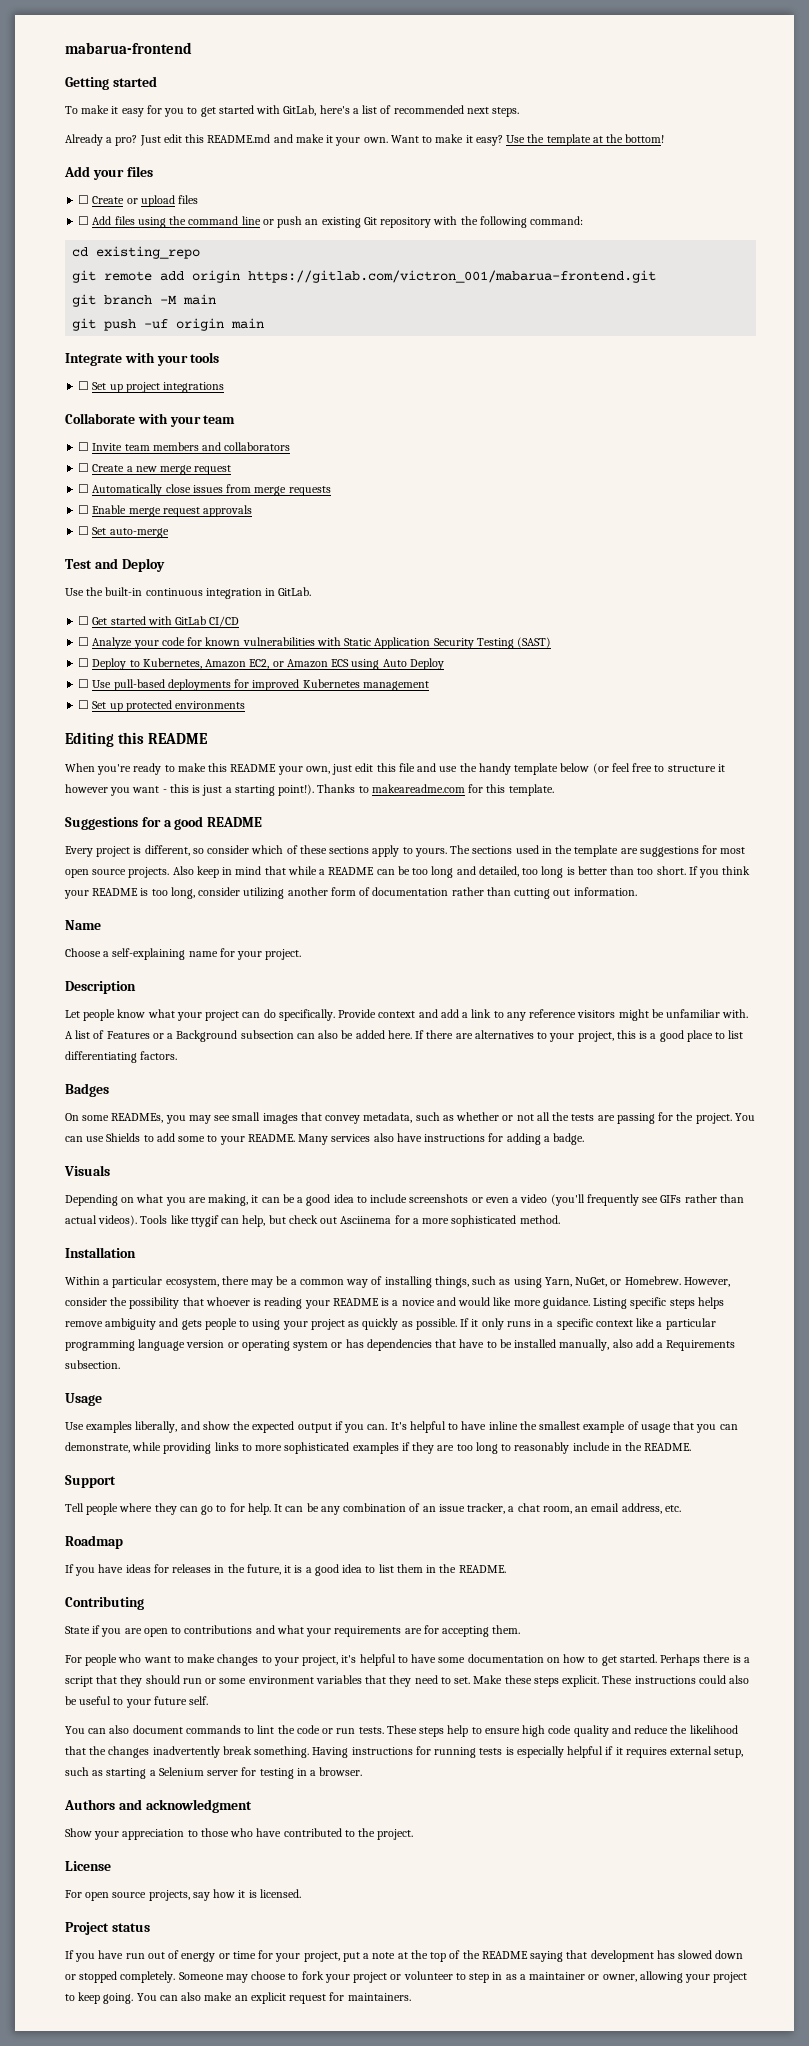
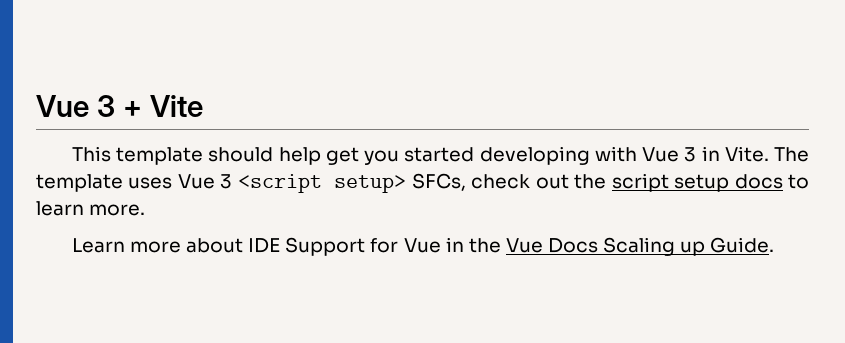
[65,42,192,54] [65,76,157,90] [65,105,520,117] [65,134,665,146] [64,166,153,180] [78,195,199,207] [78,216,584,228] [72,246,201,259] [72,270,657,283] [72,294,217,307] [72,318,265,331] [65,352,220,366] [78,381,225,393] [65,413,236,427] [78,442,291,451] [78,463,232,475] [78,484,331,496] [78,505,253,517] [78,526,169,538] [65,558,165,572] [65,587,312,599] [78,616,240,627] [78,637,552,649] [78,658,444,670] [78,679,429,691] [78,700,246,712] [65,732,209,747] [65,763,725,775] [65,784,554,796] [65,816,263,830] [65,845,746,857] [65,866,751,878] [64,887,637,899] [65,920,101,930] [65,948,302,960] [65,981,136,994] [65,1009,749,1021] [65,1030,744,1042] [65,1051,178,1063] [65,1083,109,1097] [65,1112,755,1124] [65,1133,585,1145] [64,1165,110,1176] [65,1194,744,1206] [65,1215,560,1227] [65,1247,136,1258] [65,1276,730,1288] [65,1297,724,1309] [65,1318,716,1330] [65,1339,736,1351] [65,1360,120,1369] [65,1393,102,1406] [65,1421,738,1433] [65,1442,692,1454] [65,1475,116,1488] [65,1503,681,1515] [65,1535,123,1549] [65,1564,506,1576] [65,1596,144,1610] [65,1625,521,1637] [65,1654,750,1666] [65,1675,750,1687] [65,1696,209,1708] [65,1725,738,1737] [65,1746,744,1758] [65,1767,363,1779] [64,1799,252,1813] [65,1828,414,1840] [65,1861,111,1871] [65,1889,301,1901] [65,1922,150,1935] [65,1950,744,1962] [65,1971,748,1983] [65,1992,411,2004] mabarua-frontend // Getting started // To make it easy for you to get started with GitLab, here's a list of recommended next steps. // Already a pro? Just edit this README.md and make it your own. Want to make it easy? Use the template at the bottom! // Add your files // ☐ Create or upload files // ☐ Add files using the command line or push an existing Git repository with the following command: // cd existing_repo // git remote add origin https://gitlab.com/victron_001/mabarua-frontend.git // git branch -M main // git push -uf origin main // Integrate with your tools // ☐ Set up project integrations // Collaborate with your team // ☐ Invite team members and collaborators // ☐ Create a new merge request // ☐ Automatically close issues from merge requests // ☐ Enable merge request approvals // ☐ Set auto-merge // Test and Deploy // Use the built-in continuous integration in GitLab. // ☐ Get started with GitLab CI/CD // ☐ Analyze your code for known vulnerabilities with Static Application Security Testing (SAST) // ☐ Deploy to Kubernetes, Amazon EC2, or Amazon ECS using Auto Deploy // ☐ Use pull-based deployments for improved Kubernetes management // ☐ Set up protected environments // Editing this README // When you're ready to make this README your own, just edit this file and use the handy template below (or feel free to structure it however you want - this is just a starting point!). Thanks to makeareadme.com for this template. // Suggestions for a good README // Every project is different, so consider which of these sections apply to yours. The sections used in the template are suggestions for most open source projects. Also keep in mind that while a README can be too long and detailed, too long is better than too short. If you think your README is too long, consider utilizing another form of documentation rather than cutting out information. // Name // Choose a self-explaining name for your project. // Description // Let people know what your project can do specifically. Provide context and add a link to any reference visitors might be unfamiliar with. A list of Features or a Background subsection can also be added here. If there are alternatives to your project, this is a good place to list differentiating factors. // Badges // On some READMEs, you may see small images that convey metadata, such as whether or not all the tests are passing for the project. You can use Shields to add some to your README. Many services also have instructions for adding a badge. // Visuals // Depending on what you are making, it can be a good idea to include screenshots or even a video (you'll frequently see GIFs rather than actual videos). Tools like ttygif can help, but check out Asciinema for a more sophisticated method. // Installation // Within a particular ecosystem, there may be a common way of installing things, such as using Yarn, NuGet, or Homebrew. However, consider the possibility that whoever is reading your README is a novice and would like more guidance. Listing specific steps helps remove ambiguity and gets people to using your project as quickly as possible. If it only runs in a specific context like a particular programming language version or operating system or has dependencies that have to be installed manually, also add a Requirements subsection. // Usage // Use examples liberally, and show the expected output if you can. It's helpful to have inline the smallest example of usage that you can demonstrate, while providing links to more sophisticated examples if they are too long to reasonably include in the README. // Support // Tell people where they can go to for help. It can be any combination of an issue tracker, a chat room, an email address, etc. // Roadmap // If you have ideas for releases in the future, it is a good idea to list them in the README. // Contributing // State if you are open to contributions and what your requirements are for accepting them. // For people who want to make changes to your project, it's helpful to have some documentation on how to get started. Perhaps there is a script that they should run or some environment variables that they need to set. Make these steps explicit. These instructions could also be useful to your future self. // You can also document commands to lint the code or run tests. These steps help to ensure high code quality and reduce the likelihood that the changes inadvertently break something. Having instructions for running tests is especially helpful if it requires external setup, such as starting a Selenium server for testing in a browser. // Authors and acknowledgment // Show your appreciation to those who have contributed to the project. // License // For open source projects, say how it is licensed. // Project status // If you have run out of energy or time for your project, put a note at the top of the README saying that development has slowed down or stopped completely. Someone may choose to fork your project or volunteer to step in as a maintainer or owner, allowing your project to keep going. You can also make an explicit request for maintainers. -> [36,95,203,117] [71,146,809,165] [36,173,810,193] [36,201,146,216] [71,237,775,256] Vue 3 + Vite // This template should help get you started developing with Vue 3 in Vite. The template uses Vue 3 <script setup> SFCs, check out the script setup docs to learn more. // Learn more about IDE Support for Vue in the Vue Docs Scaling up Guide.

